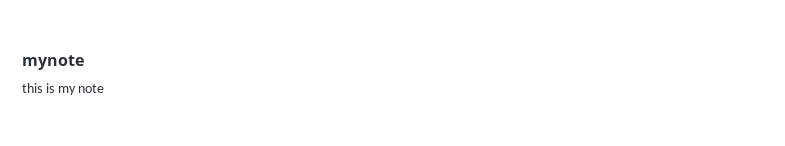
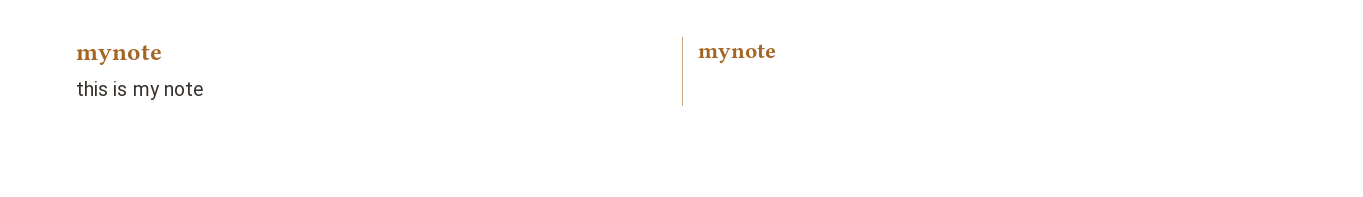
(105, 88) none -> [698,44,776,63] // mynote

